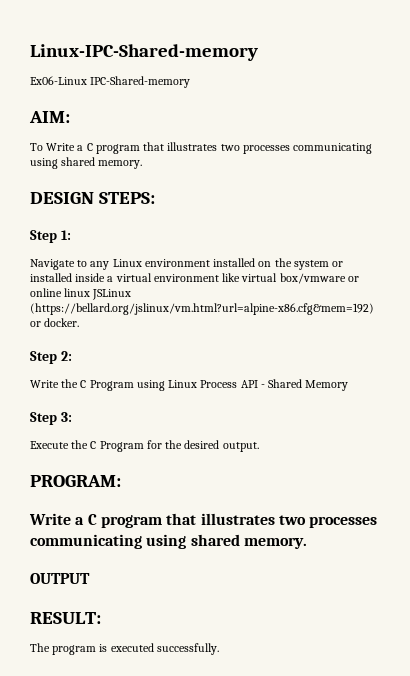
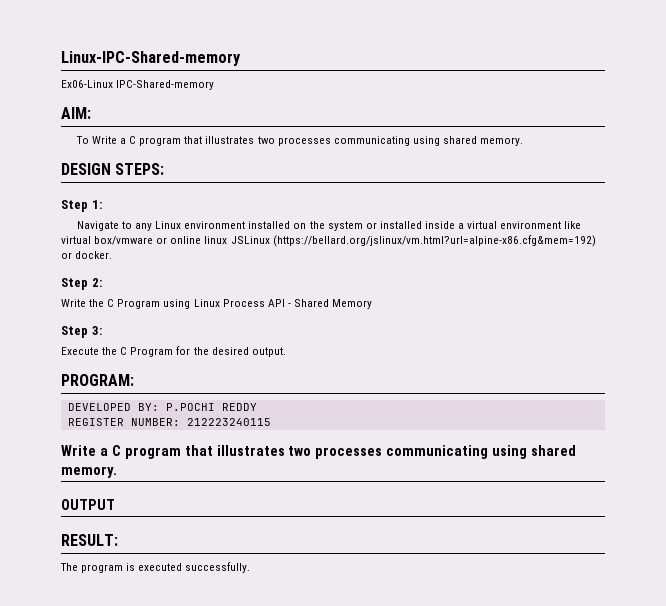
(121, 481) none -> [67,403,257,411] [67,418,271,426] // DEVELOPED BY: P.POCHI REDDY // REGISTER NUMBER: 212223240115

